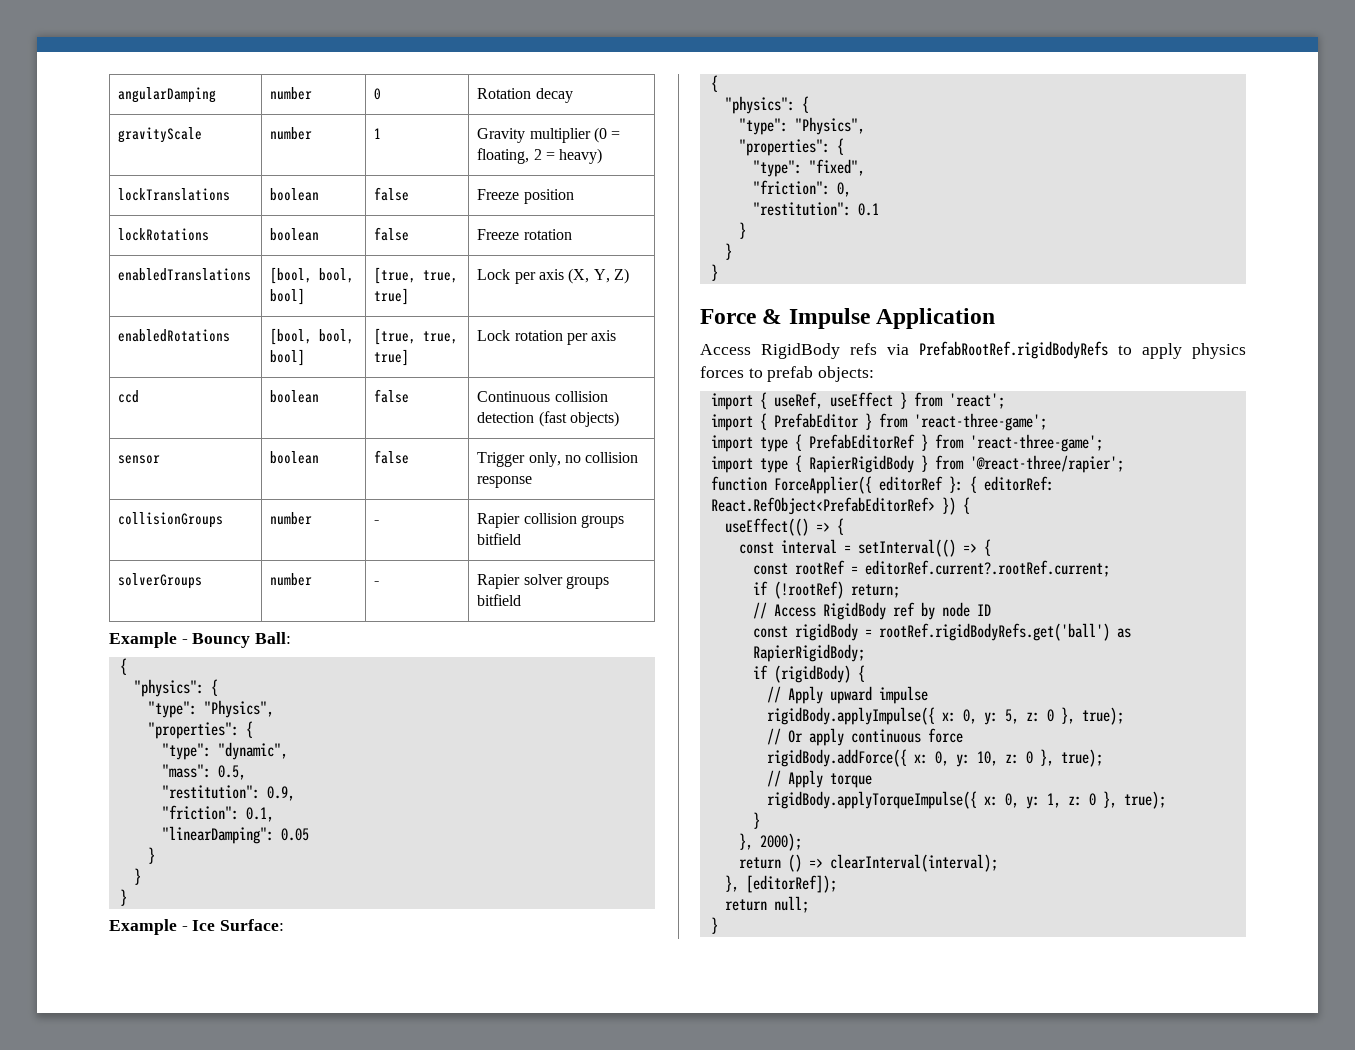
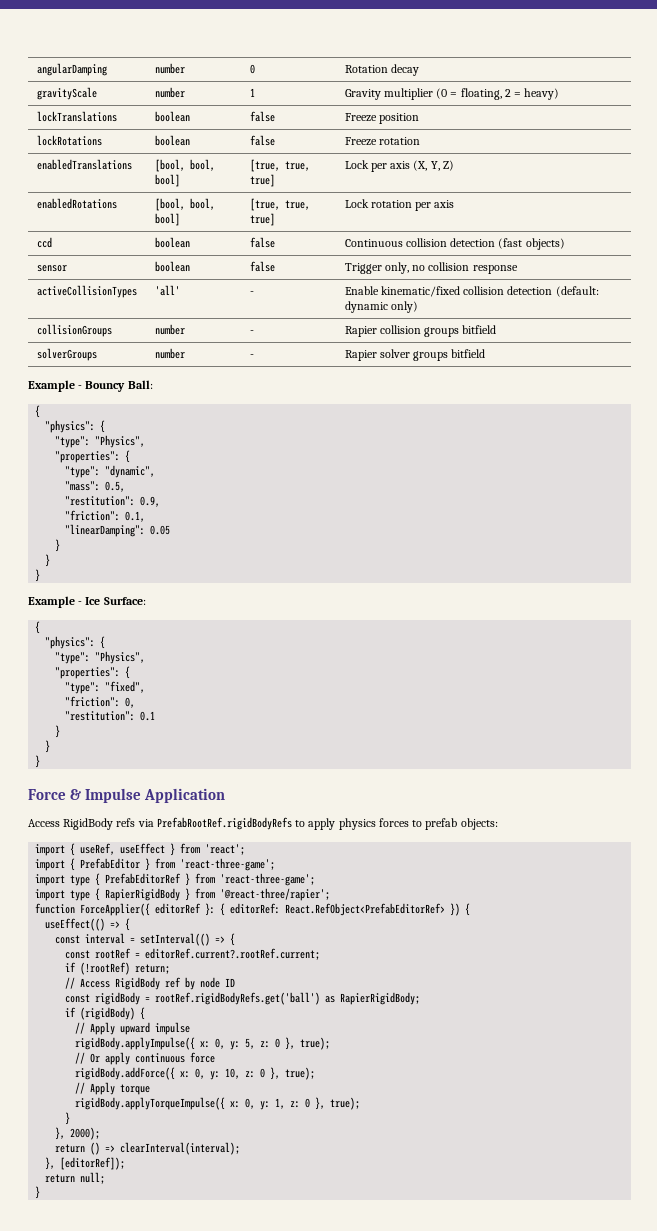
(533, 482) none -> [36,285,137,298] [154,285,180,296] [249,291,254,295] [344,286,599,297] [344,301,418,313] // activeCollisionTypes | 'all' | - | Enable kinematic/fixed collision detection (default: dynamic only)

